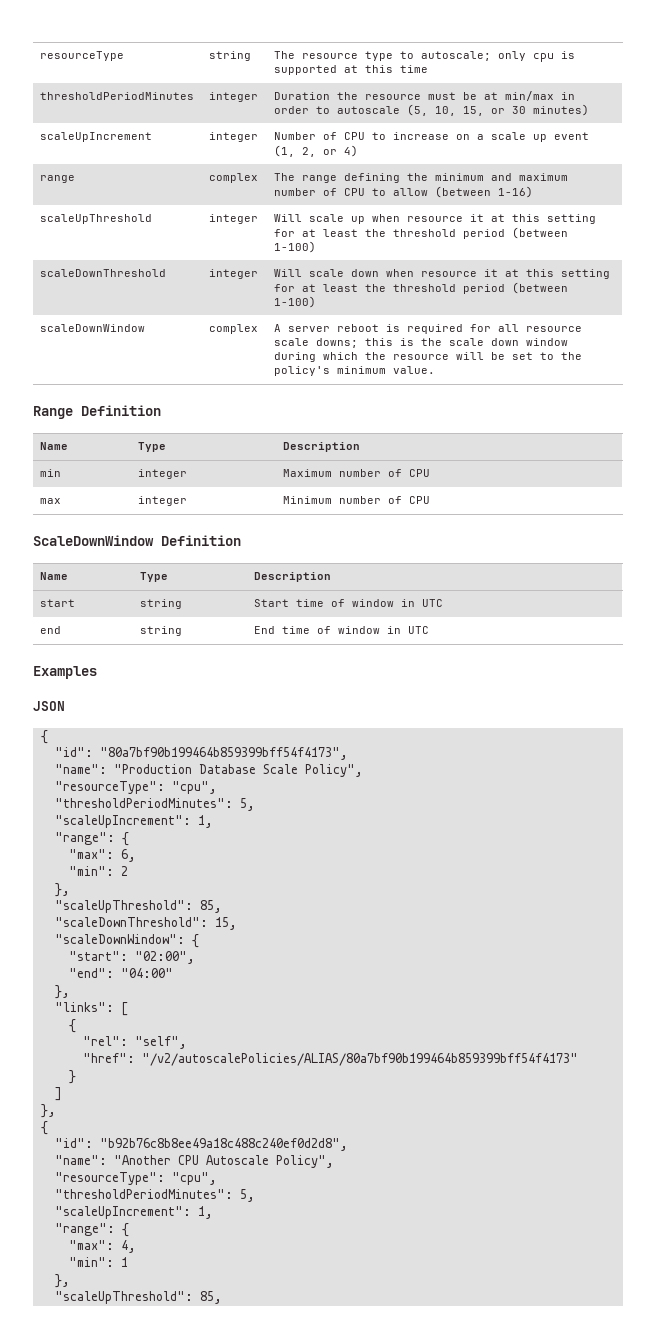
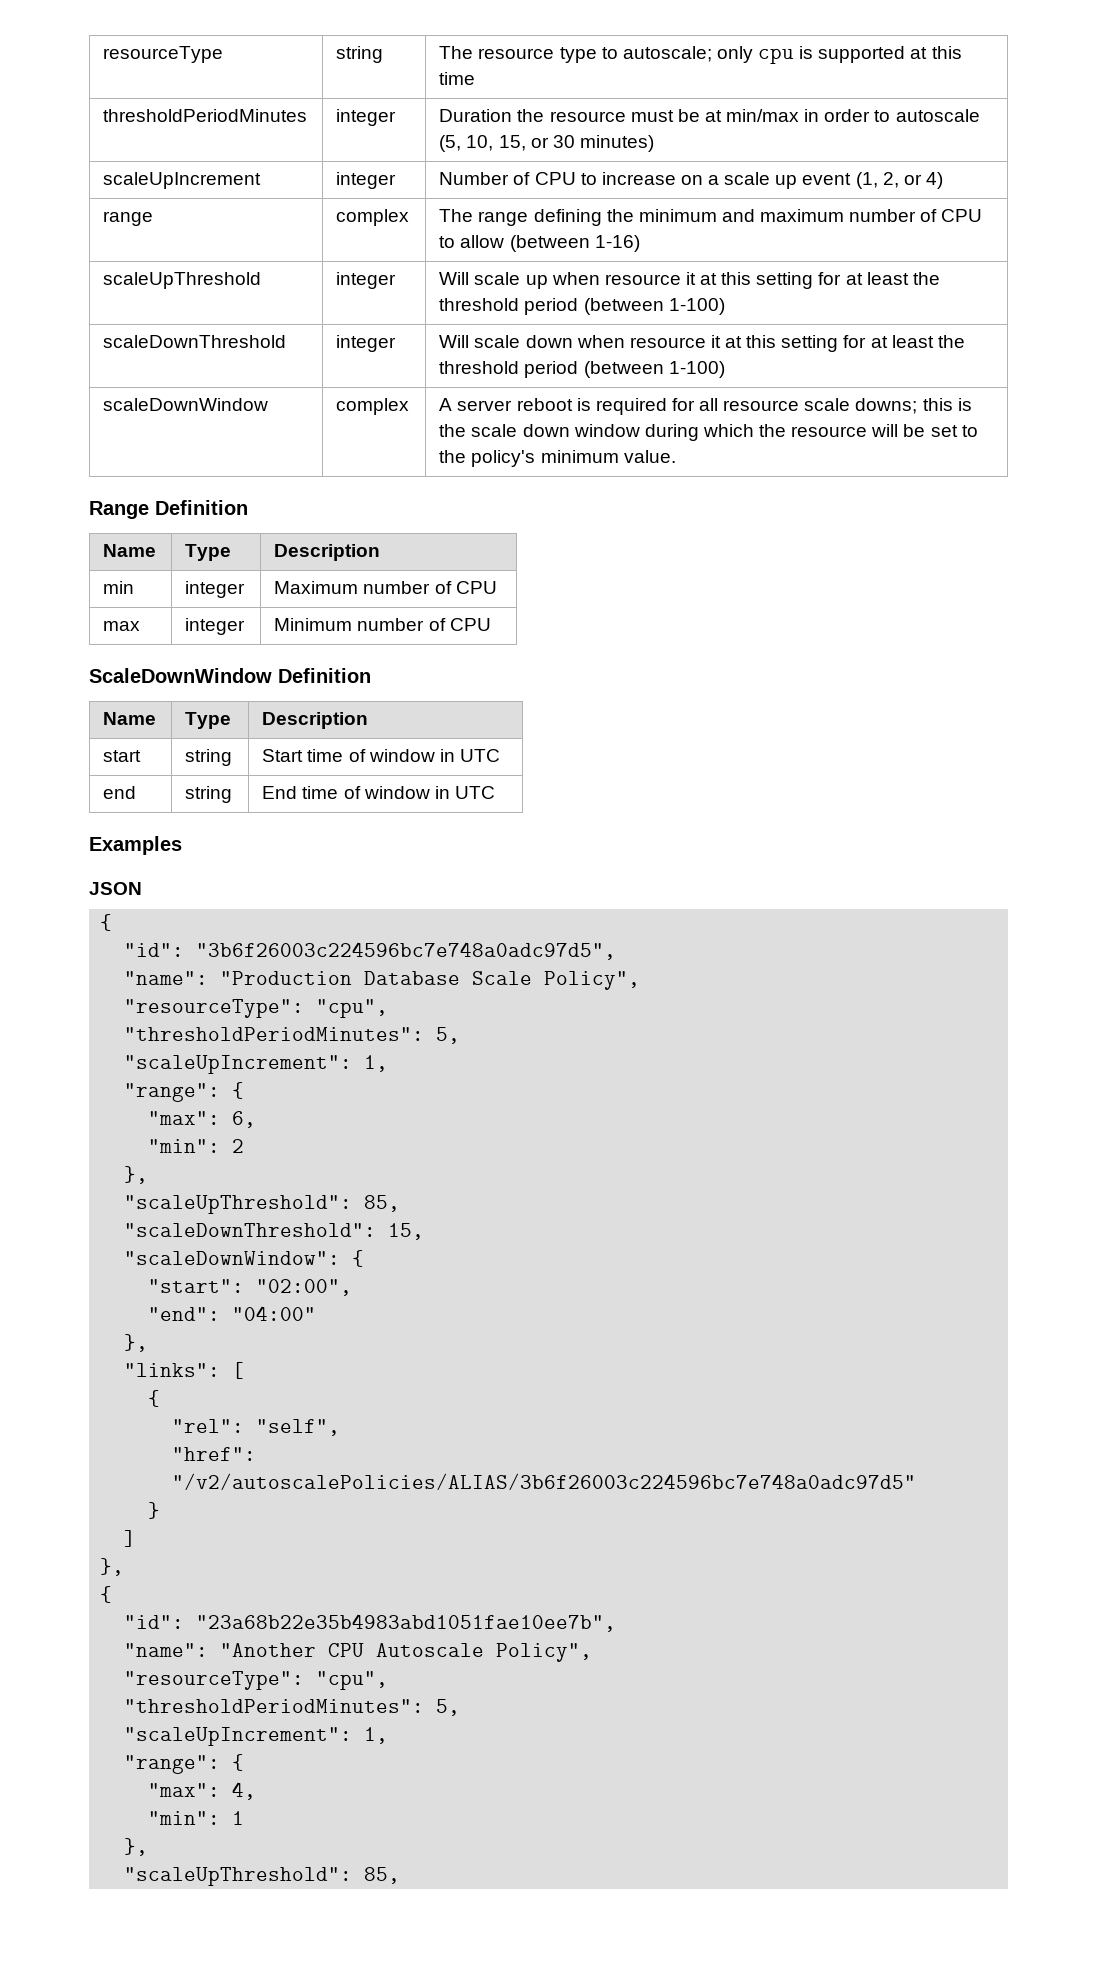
[99,747,348,760] "80a7bf90b199464b859399bff54f4173", -> [196,942,617,960] "3b6f26003c224596bc7e748a0adc97d5",
[141,1053,578,1066] "/v2/autoscalePolicies/ALIAS/80a7bf90b199464b859399bff54f4173" -> [172,1473,917,1490] "/v2/autoscalePolicies/ALIAS/3b6f26003c224596bc7e748a0adc97d5"
[99,1138,348,1151] "b92b76c8b8ee49a18c488c240ef0d2d8", -> [196,1614,617,1632] "23a68b22e35b4983abd1051fae10ee7b",

